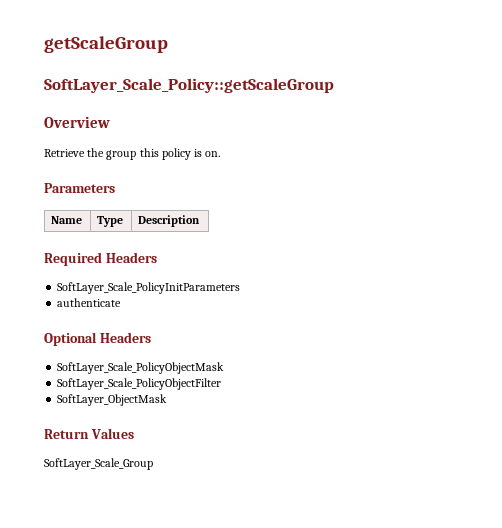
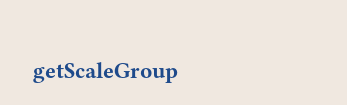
[44,78,334,93] [44,116,110,128] [44,148,221,160] [44,183,115,193] [51,216,83,224] [97,216,124,227] [138,215,201,227] [44,252,157,266] [57,282,241,294] [57,298,122,307] [44,332,151,346] [57,362,225,374] [57,378,222,390] [57,394,168,406] [44,428,134,439] [44,458,153,470] // SoftLayer_Scale_Policy::getScaleGroup // Overview // Retrieve the group this policy is on. // Parameters // Name | Type | Description // Required Headers // SoftLayer_Scale_PolicyInitParameters // authenticate // Optional Headers // SoftLayer_Scale_PolicyObjectMask // SoftLayer_Scale_PolicyObjectFilter // SoftLayer_ObjectMask // Return Values // SoftLayer_Scale_Group -> (178, 72) none

